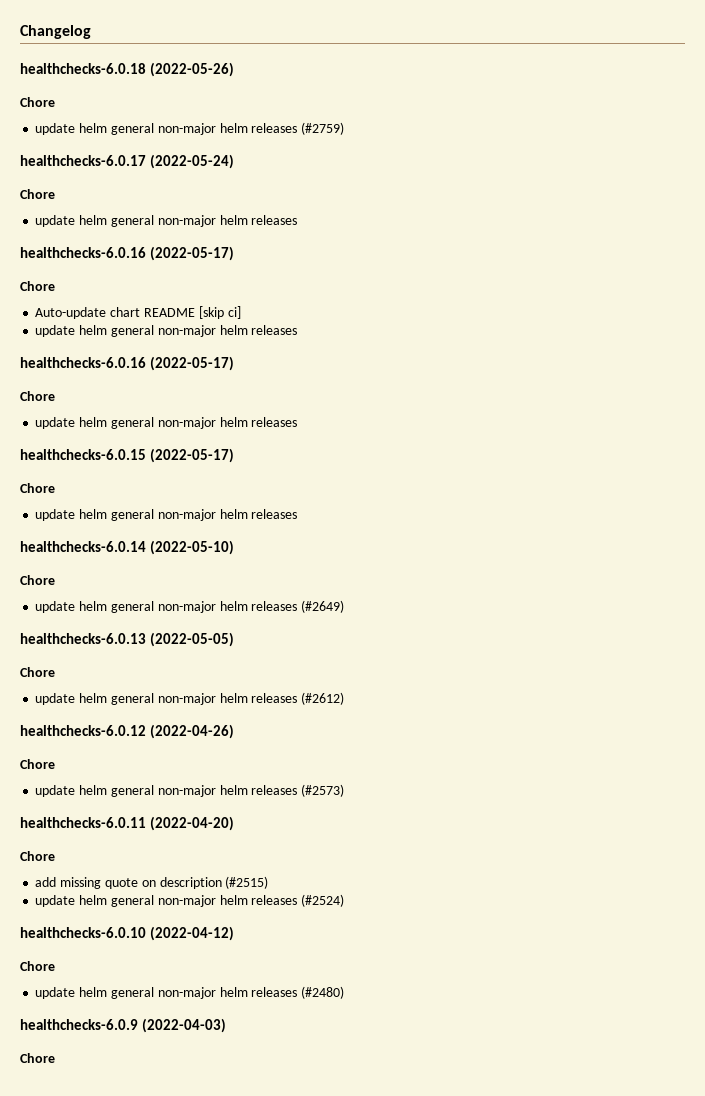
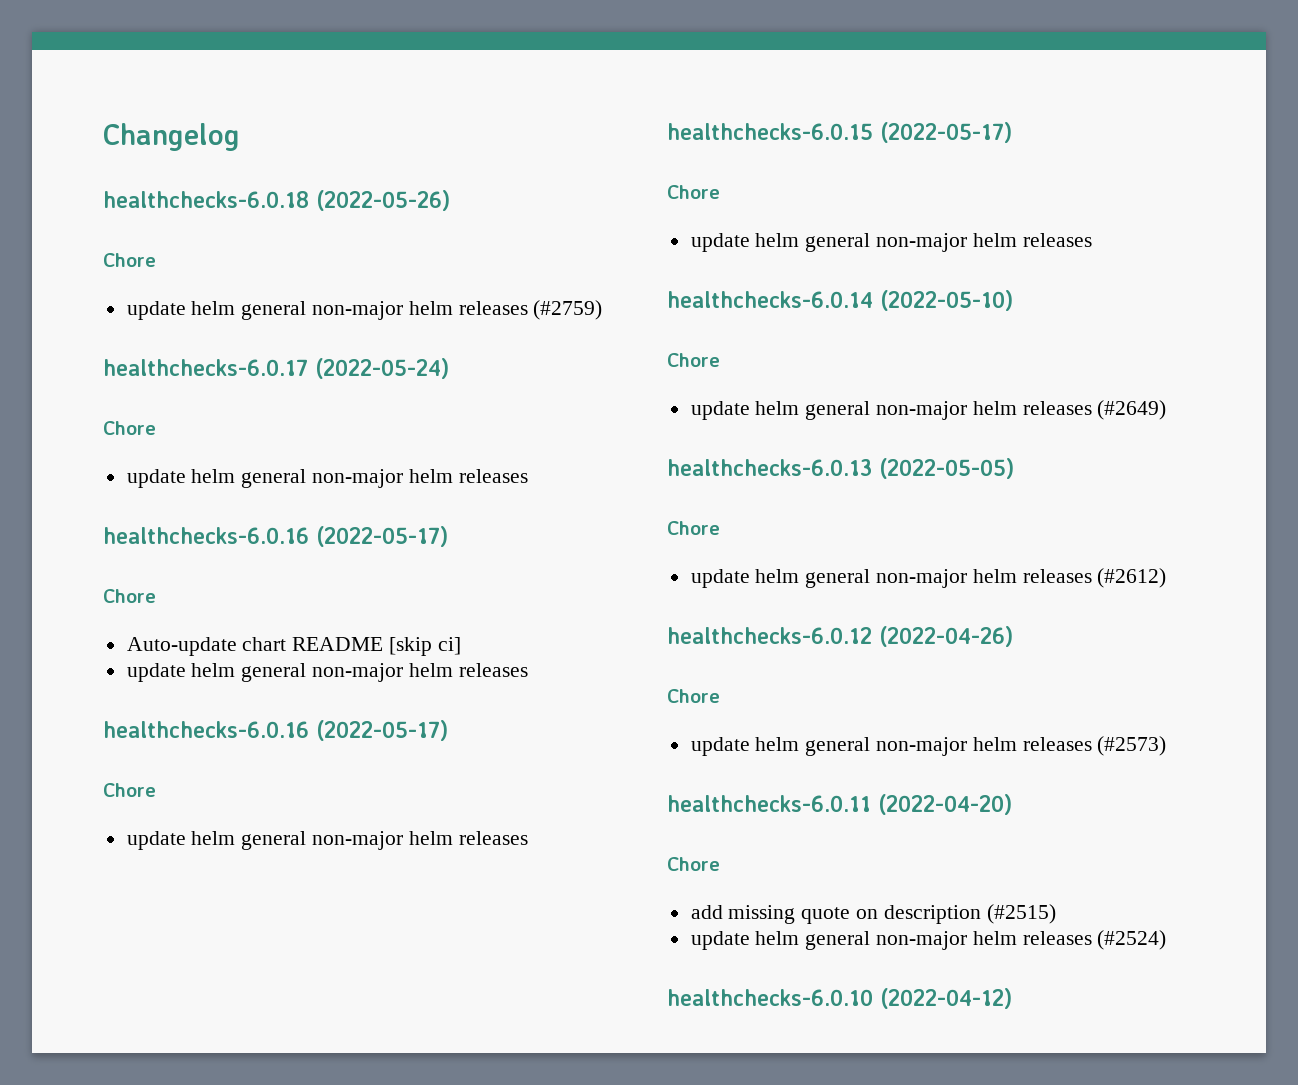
[20,961,55,971] [35,986,345,999] [20,1018,226,1033] [20,1053,55,1063] // Chore // update helm general non-major helm releases (#2480) // healthchecks-6.0.9 (2022-04-03) // Chore -> (1012, 998) none

